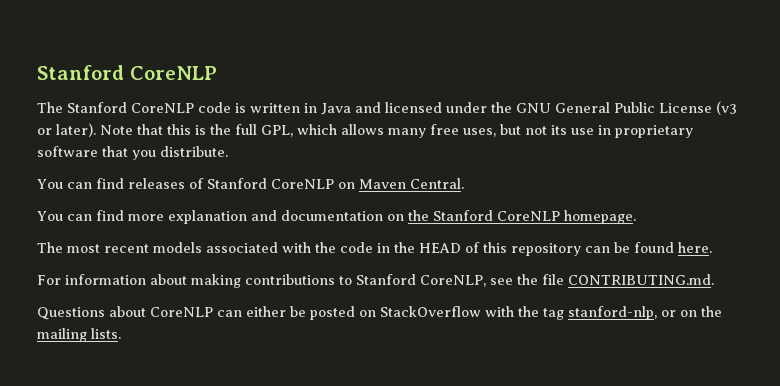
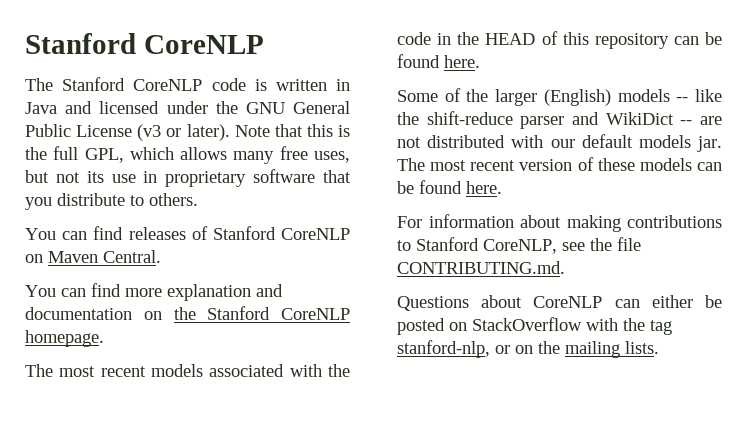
[160,146,228,157] distribute. -> [57,193,198,206] distribute to others.
(712, 247) none -> [397,88,722,106] [397,111,722,129] [397,134,722,152] [397,157,722,171] [397,180,502,194] // Some of the larger (English) models -- like the shift-reduce parser and WikiDict -- are not distributed with our default models jar. The most recent version of these models can be found here.

